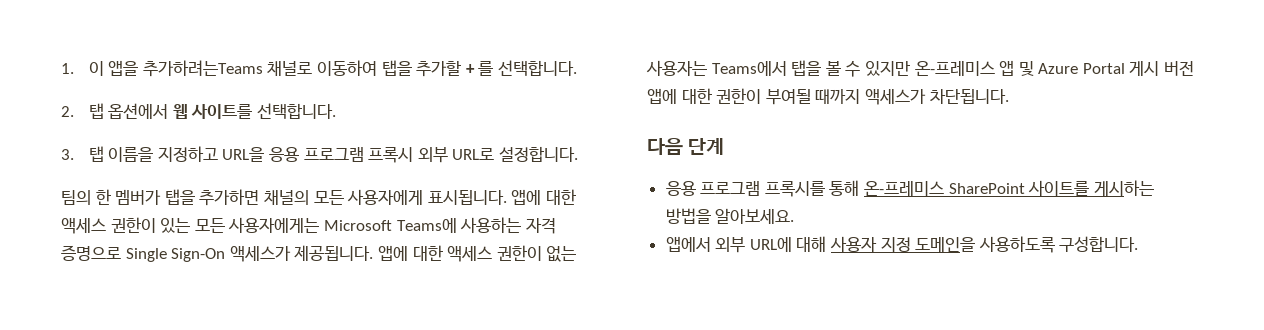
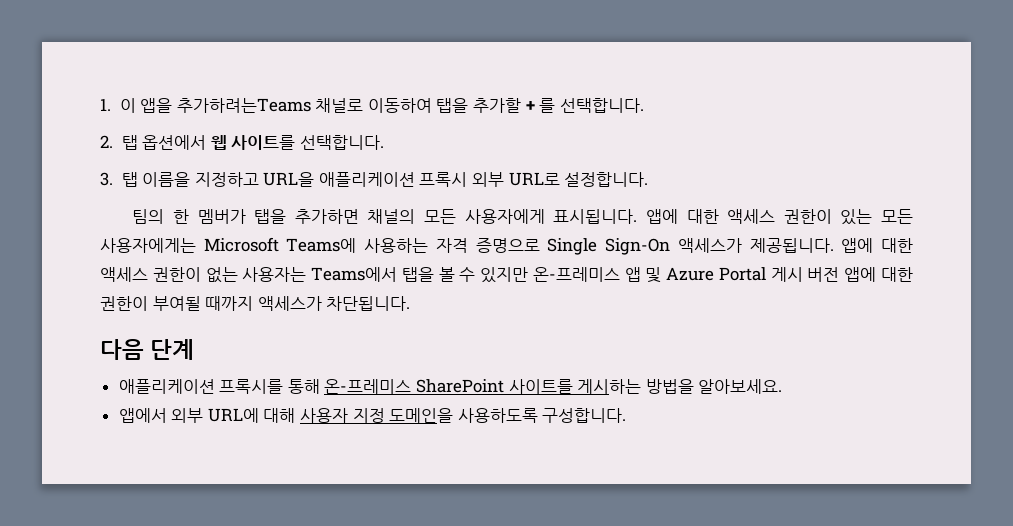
[269,147,364,162] 응용 프로그램 -> [318,172,415,187] 애플리케이션
[665,181,761,196] 응용 프로그램 -> [118,379,215,394] 애플리케이션

